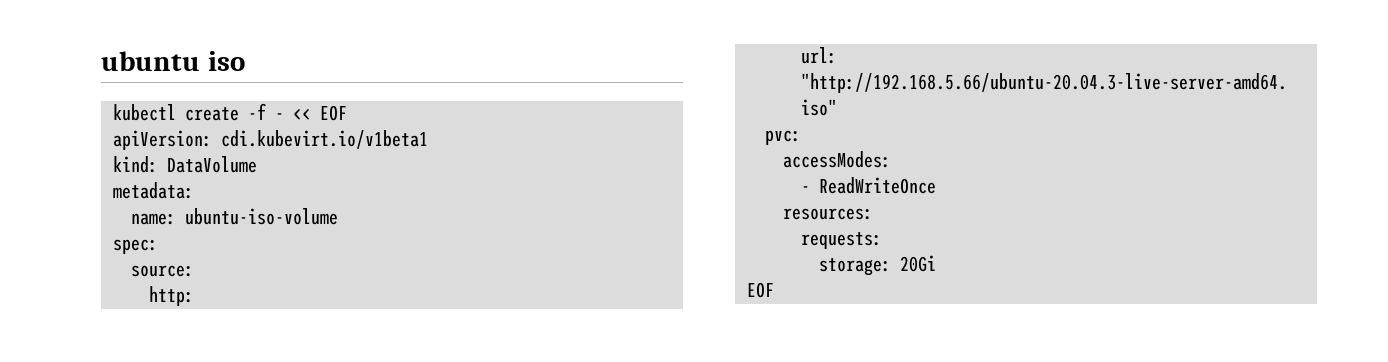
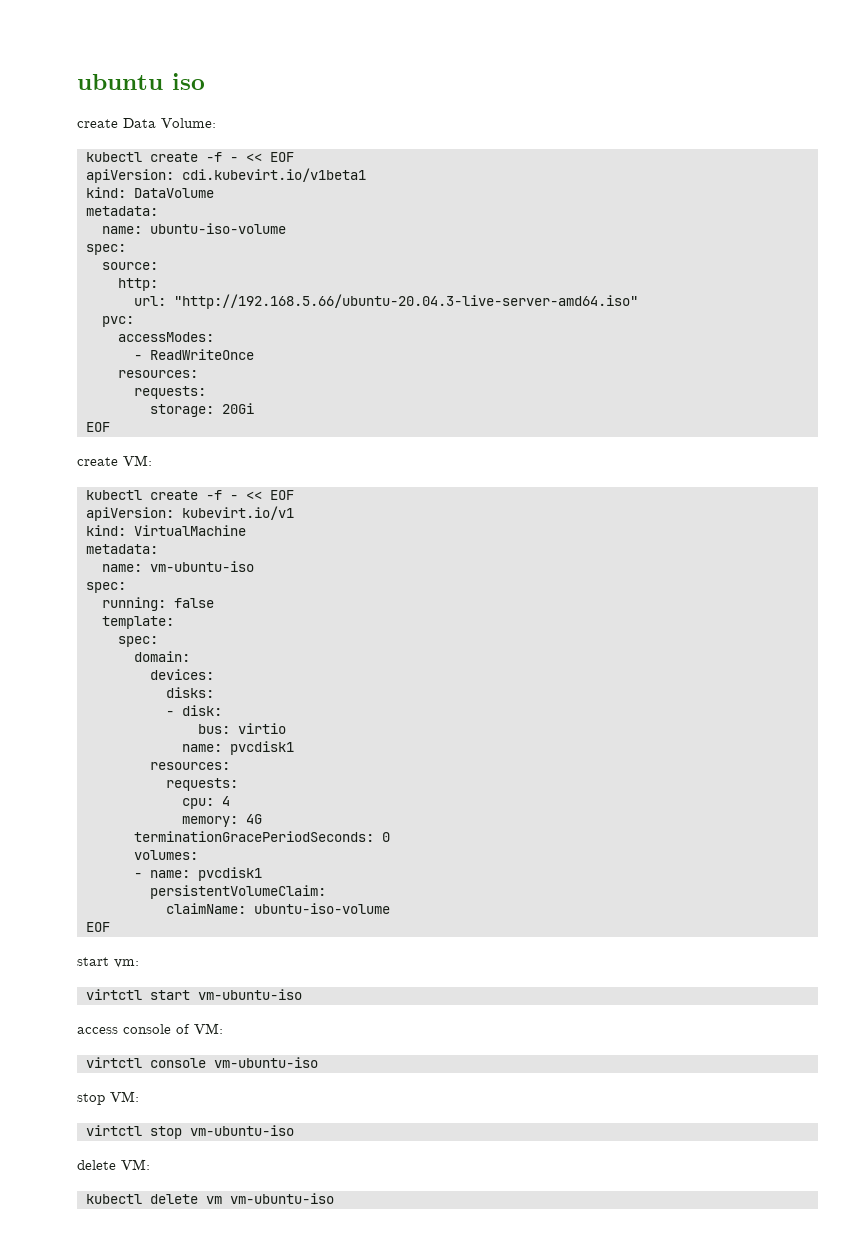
(245, 61) none -> [77,118,216,128] // create Data Volume:
(775, 290) none -> [77,455,152,466] [86,490,294,500] [86,506,294,521] [86,525,246,536] [86,544,158,554] [102,561,254,572] [86,582,126,593] [102,597,214,611] [102,616,174,629] [118,636,158,647] [134,651,190,662] [150,669,214,680] [166,687,214,698] [166,705,222,716] [198,723,286,734] [182,741,294,755] [150,762,230,770] [166,778,238,791] [182,796,230,809] [182,814,262,827] [134,831,390,842] [134,850,198,860] [134,867,262,881] [150,885,326,899] [166,903,390,914] [86,922,110,932] [77,957,139,968] [86,989,302,1000] [77,1023,223,1034] [86,1057,318,1068] [77,1091,139,1105] [86,1125,294,1139] [77,1159,150,1170] [86,1193,334,1204] // create VM: // kubectl create -f - << EOF // apiVersion: kubevirt.io/v1 // kind: VirtualMachine // metadata: // name: vm-ubuntu-iso // spec: // running: false // template: // spec: // domain: // devices: // disks: // - disk: // bus: virtio // name: pvcdisk1 // resources: // requests: // cpu: 4 // memory: 4G // terminationGracePeriodSeconds: 0 // volumes: // - name: pvcdisk1 // persistentVolumeClaim: // claimName: ubuntu-iso-volume // EOF // start vm: // virtctl start vm-ubuntu-iso // access console of VM: // virtctl console vm-ubuntu-iso // stop VM: // virtctl stop vm-ubuntu-iso // delete VM: // kubectl delete vm vm-ubuntu-iso

